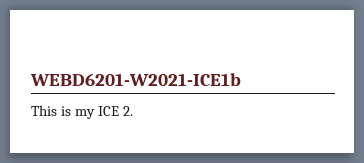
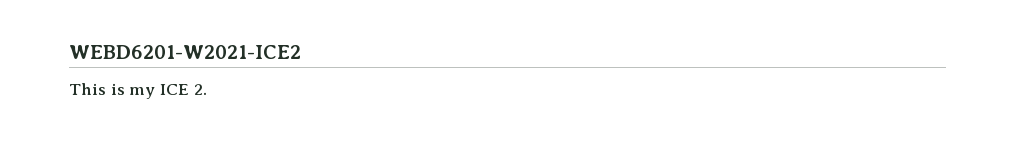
[30,73,241,86] WEBD6201-W2021-ICE1b -> [69,45,301,59] WEBD6201-W2021-ICE2

